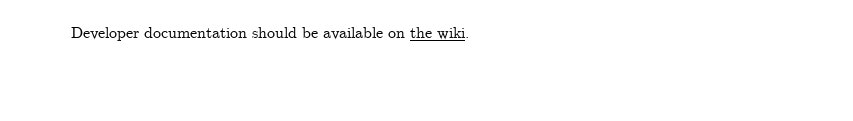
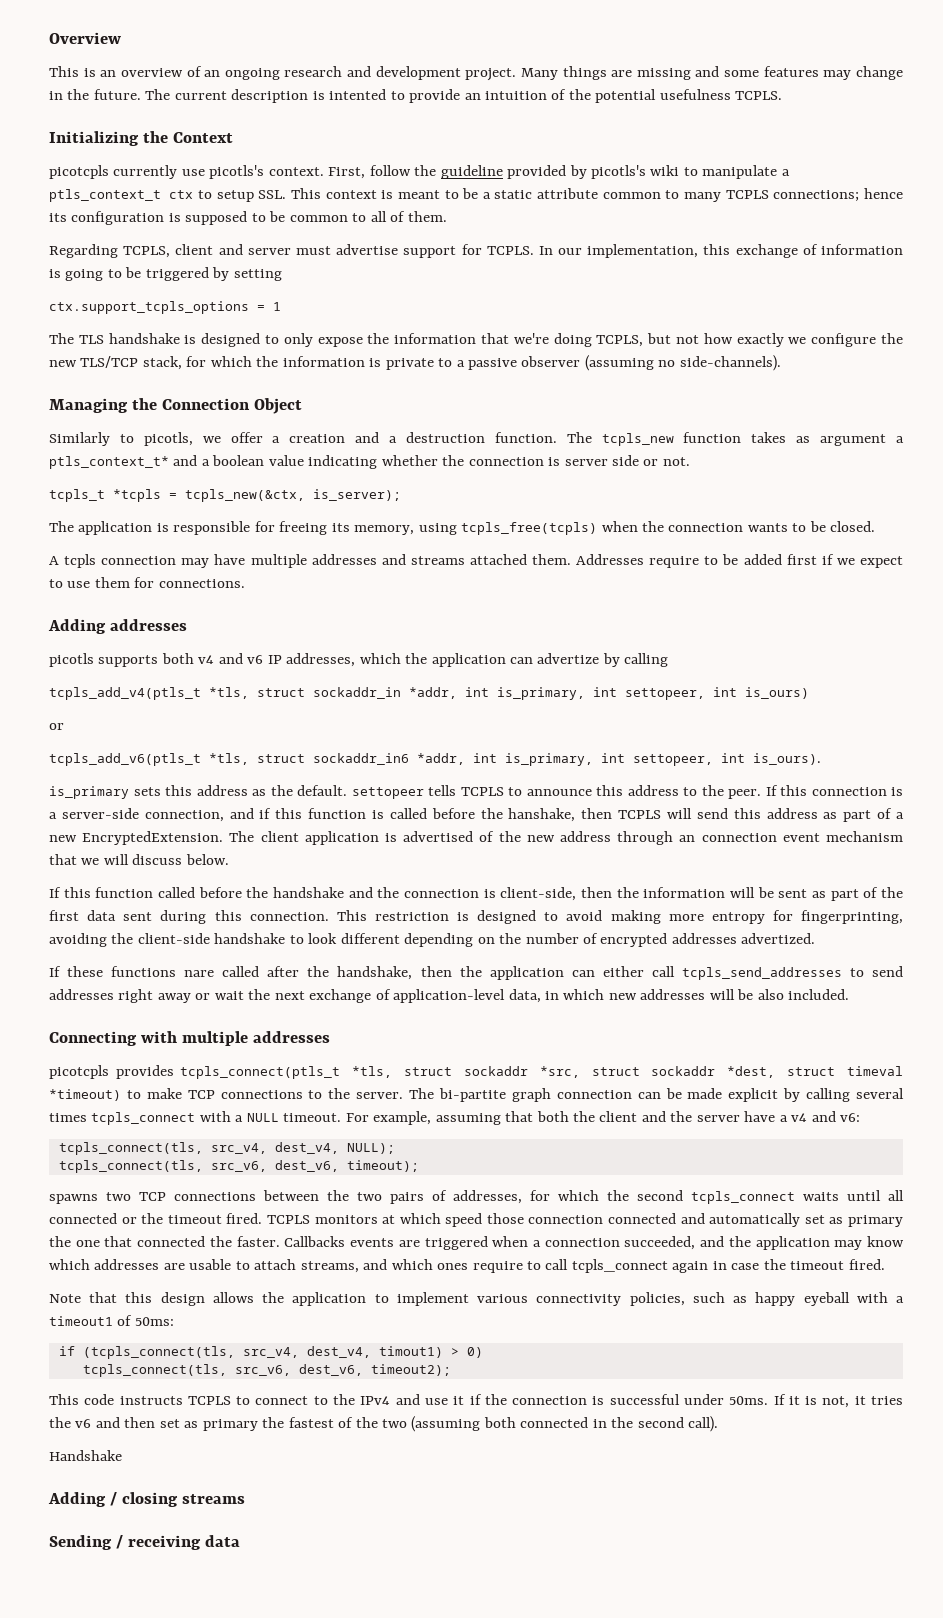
[71,27,469,41] Developer documentation should be available on the wiki. -> [49,32,121,44] [49,66,904,81] [49,89,783,103] [49,131,233,146] [49,165,790,179] [49,188,904,202] [49,211,447,225] [49,244,903,258] [49,267,282,281] [49,301,281,314] [49,333,903,347] [49,355,781,371] [49,398,302,414] [49,432,904,446] [49,455,690,469] [49,489,401,502] [49,521,876,535] [49,554,903,568] [49,577,245,588] [48,619,187,634] [49,653,669,667] [49,687,809,700] [49,723,64,730] [49,753,821,766] [49,785,903,799] [49,808,905,822] [49,831,904,845] [49,854,229,865] [49,887,903,901] [49,910,903,924] [49,933,816,947] [49,966,903,980] [49,989,850,1003] [49,1031,330,1046] [49,1065,904,1079] [49,1088,905,1102] [49,1111,861,1125] [58,1142,395,1155] [58,1160,419,1173] [49,1190,904,1204] [49,1213,904,1227] [49,1236,904,1250] [49,1259,885,1273] [49,1292,905,1306] [49,1315,174,1326] [58,1346,483,1359] [82,1364,451,1377] [49,1394,903,1408] [49,1416,719,1432] [49,1450,122,1461] [48,1492,245,1507] [49,1535,240,1550] Overview // This is an overview of an ongoing research and development project. Many things are missing and some features may change in the future. The current description is intented to provide an intuition of the potential usefulness TCPLS. // Initializing the Context // picotcpls currently use picotls's context. First, follow the guideline provided by picotls's wiki to manipulate a ptls_context_t ctx to setup SSL. This context is meant to be a static attribute common to many TCPLS connections; hence its configuration is supposed to be common to all of them. // Regarding TCPLS, client and server must advertise support for TCPLS. In our implementation, this exchange of information is going to be triggered by setting // ctx.support_tcpls_options = 1 // The TLS handshake is designed to only expose the information that we're doing TCPLS, but not how exactly we configure the new TLS/TCP stack, for which the information is private to a passive observer (assuming no side-channels). // Managing the Connection Object // Similarly to picotls, we offer a creation and a destruction function. The tcpls_new function takes as argument a ptls_context_t* and a boolean value indicating whether the connection is server side or not. // tcpls_t *tcpls = tcpls_new(&ctx, is_server); // The application is responsible for freeing its memory, using tcpls_free(tcpls) when the connection wants to be closed. // A tcpls connection may have multiple addresses and streams attached them. Addresses require to be added first if we expect to use them for connections. // Adding addresses // picotls supports both v4 and v6 IP addresses, which the application can advertize by calling // tcpls_add_v4(ptls_t *tls, struct sockaddr_in *addr, int is_primary, int settopeer, int is_ours) // or // tcpls_add_v6(ptls_t *tls, struct sockaddr_in6 *addr, int is_primary, int settopeer, int is_ours). // is_primary sets this address as the default. settopeer tells TCPLS to announce this address to the peer. If this connection is a server-side connection, and if this function is called before the hanshake, then TCPLS will send this address as part of a new EncryptedExtension. The client application is advertised of the new address through an connection event mechanism that we will discuss below. // If this function called before the handshake and the connection is client-side, then the information will be sent as part of the first data sent during this connection. This restriction is designed to avoid making more entropy for fingerprinting, avoiding the client-side handshake to look different depending on the number of encrypted addresses advertized. // If these functions nare called after the handshake, then the application can either call tcpls_send_addresses to send addresses right away or wait the next exchange of application-level data, in which new addresses will be also included. // Connecting with multiple addresses // picotcpls provides tcpls_connect(ptls_t *tls, struct sockaddr *src, struct sockaddr *dest, struct timeval *timeout) to make TCP connections to the server. The bi-partite graph connection can be made explicit by calling several times tcpls_connect with a NULL timeout. For example, assuming that both the client and the server have a v4 and v6: // tcpls_connect(tls, src_v4, dest_v4, NULL); // tcpls_connect(tls, src_v6, dest_v6, timeout); // spawns two TCP connections between the two pairs of addresses, for which the second tcpls_connect waits until all connected or the timeout fired. TCPLS monitors at which speed those connection connected and automatically set as primary the one that connected the faster. Callbacks events are triggered when a connection succeeded, and the application may know which addresses are usable to attach streams, and which ones require to call tcpls_connect again in case the timeout fired. // Note that this design allows the application to implement various connectivity policies, such as happy eyeball with a timeout1 of 50ms: // if (tcpls_connect(tls, src_v4, dest_v4, timout1) > 0) // tcpls_connect(tls, src_v6, dest_v6, timeout2); // This code instructs TCPLS to connect to the IPv4 and use it if the connection is successful under 50ms. If it is not, it tries the v6 and then set as primary the fastest of the two (assuming both connected in the second call). // Handshake // Adding / closing streams // Sending / receiving data

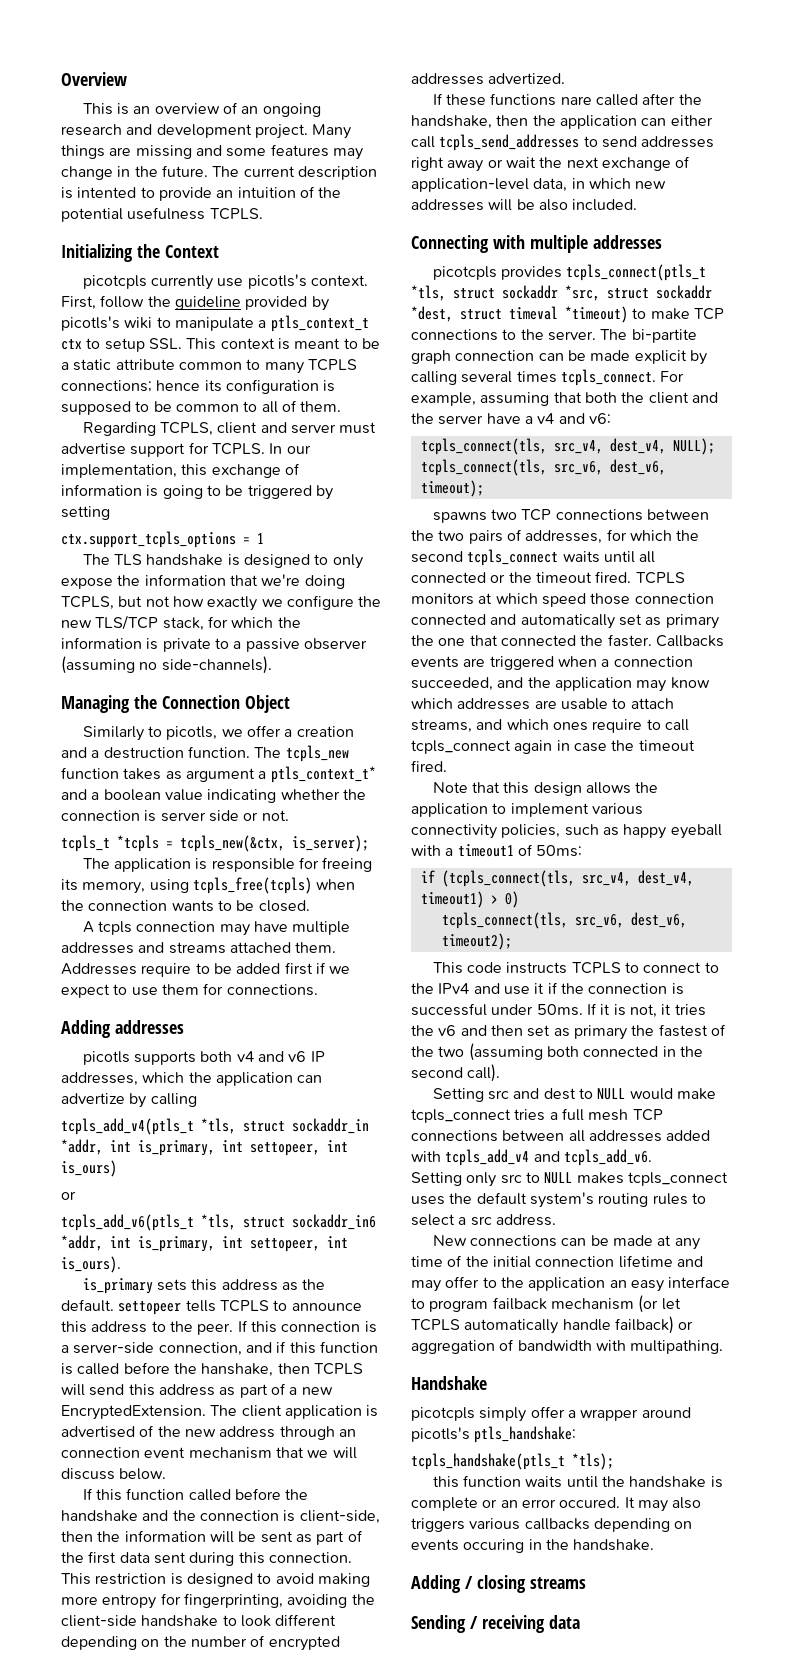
[91,1111,342,1125] tcpls_connect with a NULL timeout. -> [560,369,656,386] tcpls_connect.
[378,1346,443,1358] timout1) -> [420,891,484,908] timeout1)
[49,1450,122,1461] Handshake -> [432,1088,716,1102] [411,1108,663,1123] [411,1130,711,1142] [411,1149,652,1166] [411,1172,728,1187] [411,1192,706,1208] [411,1214,556,1226] [432,1235,700,1250] [411,1255,703,1268] [411,1276,731,1292] [411,1295,681,1313] [411,1316,694,1334] [411,1339,724,1354] [411,1376,487,1390] [411,1406,691,1422] [411,1426,577,1443] [411,1453,614,1470] [432,1475,723,1488] [411,1497,702,1512] [411,1518,693,1532] [411,1539,655,1553] Setting src and dest to NULL would make tcpls_connect tries a full mesh TCP connections between all addresses added with tcpls_add_v4 and tcpls_add_v6. // Setting only src to NULL makes tcpls_connect uses the default system's routing rules to select a src address. // New connections can be made at any time of the initial connection lifetime and may offer to the application an easy interface to program failback mechanism (or let TCPLS automatically handle failback) or aggregation of bandwidth with multipathing. // Handshake // picotcpls simply offer a wrapper around picotls's ptls_handshake: // tcpls_handshake(ptls_t *tls); // this function waits until the handshake is complete or an error occured. It may also triggers various callbacks depending on events occuring in the handshake.

